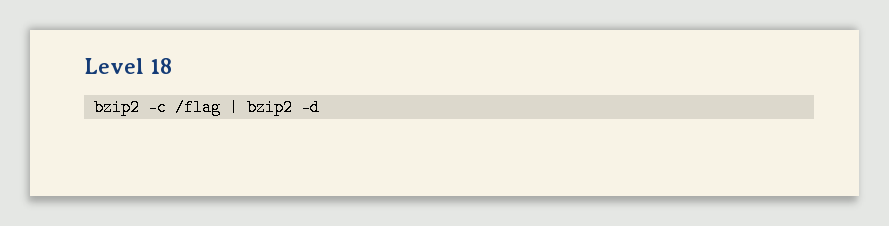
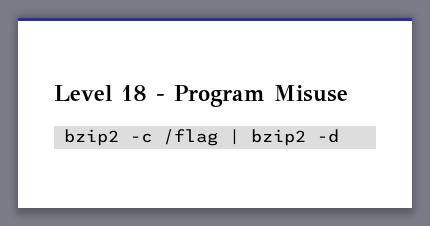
(172, 66) none -> [156,85,348,107] - Program Misuse

